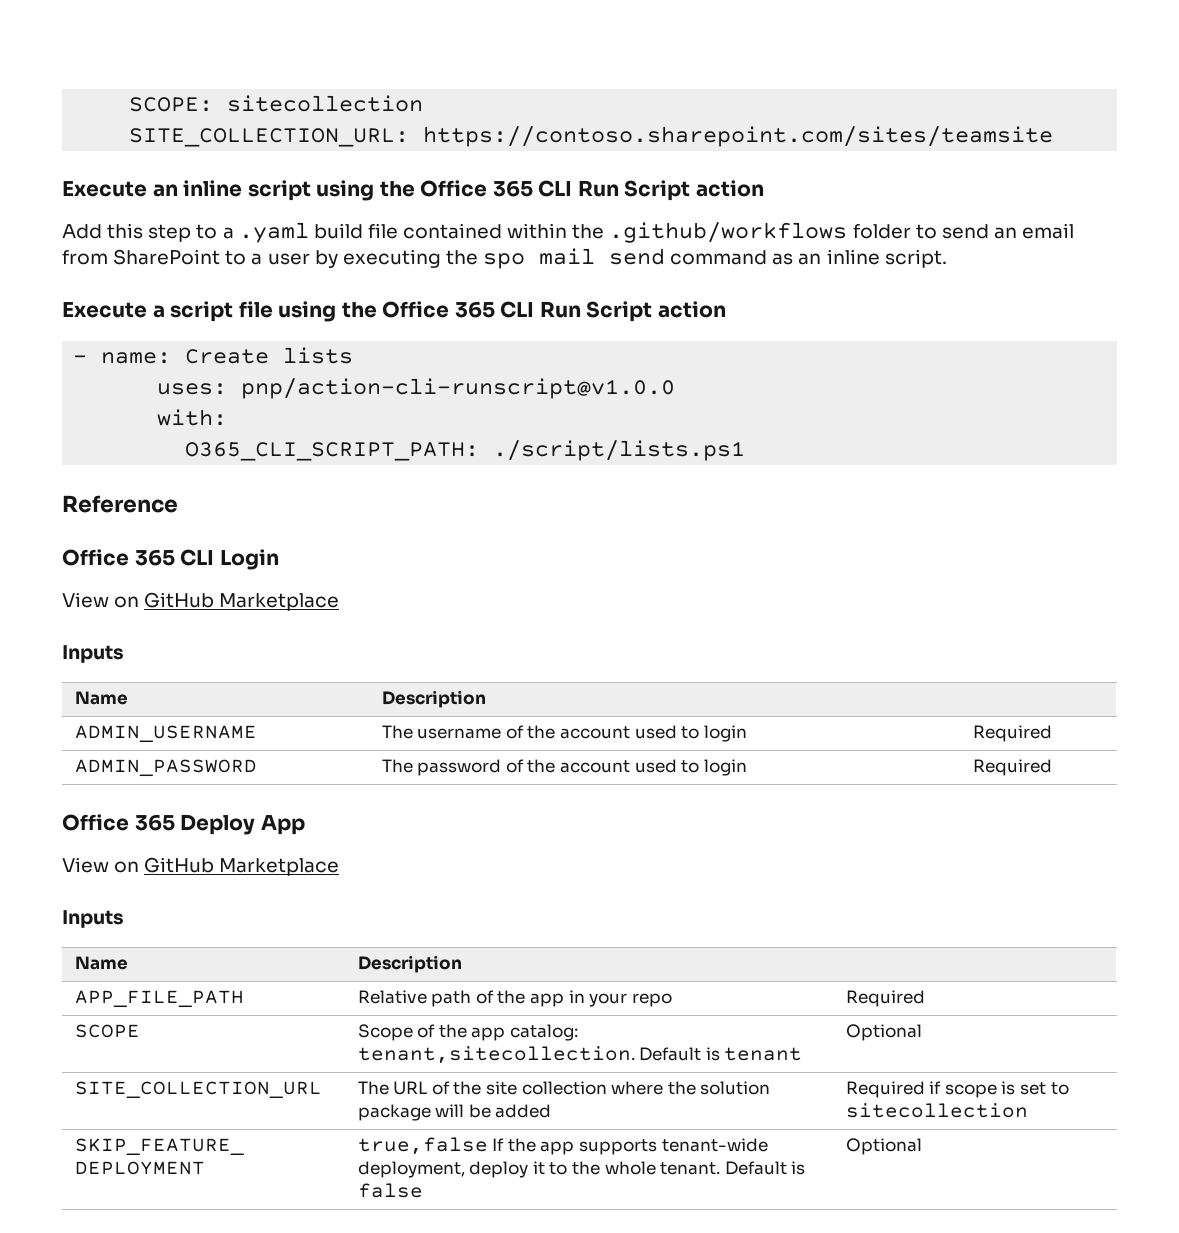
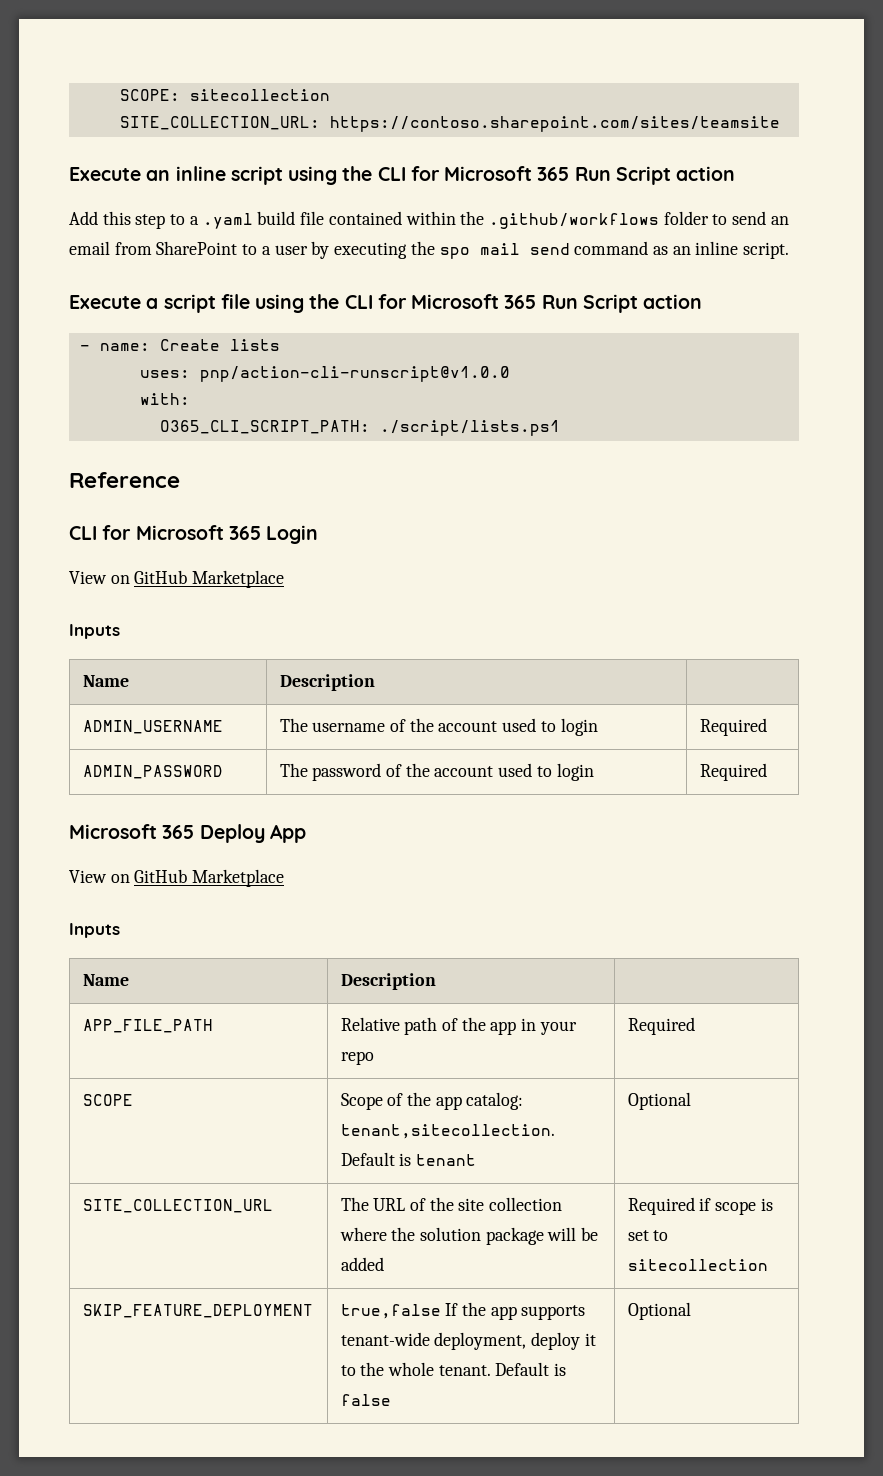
[420,180,573,197] Office 365 CLI -> [377,166,570,181] CLI for Microsoft 365
[382,301,535,318] Office 365 CLI -> [344,294,537,309] CLI for Microsoft 365
[62,549,215,566] Office 365 CLI -> [69,525,261,540] CLI for Microsoft 365
[62,814,129,831] Office -> [69,824,157,839] Microsoft

